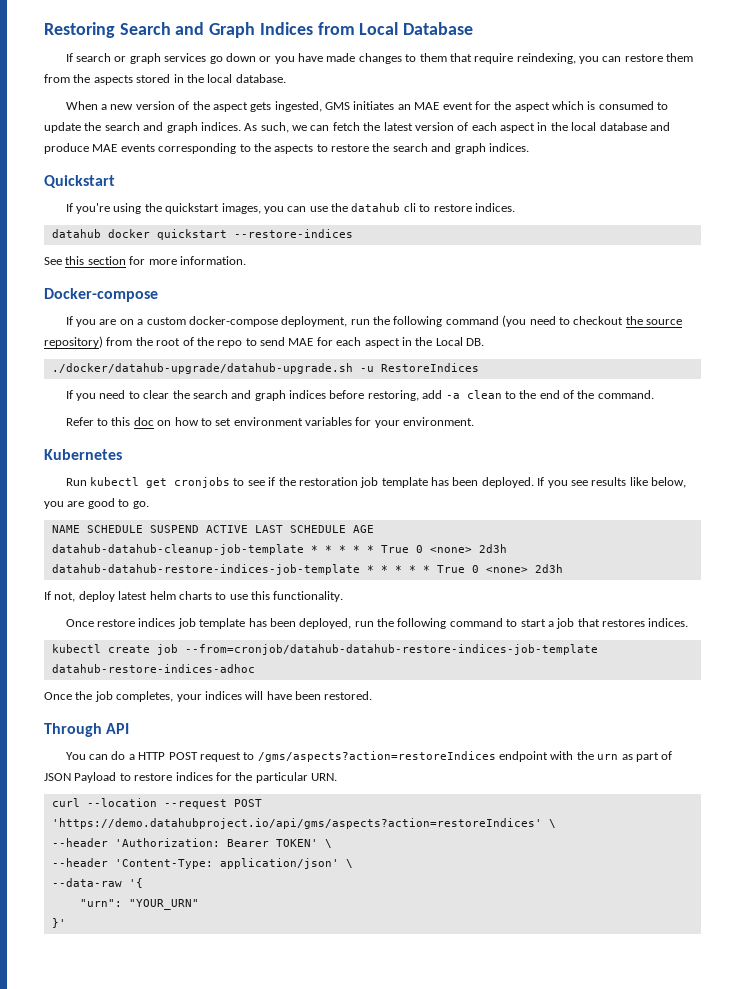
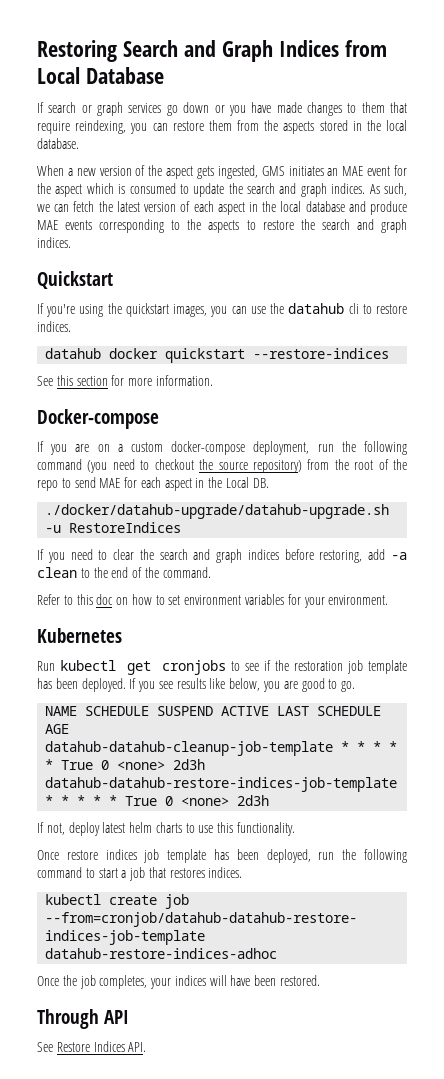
[65,751,673,762] [44,772,337,783] [51,798,262,809] [51,818,556,829] [51,838,332,848] [51,858,353,869] [51,878,143,888] [79,899,199,910] [51,918,66,928] You can do a HTTP POST request to /gms/aspects?action=restoreIndices endpoint with the urn as part of JSON Payload to restore indices for the particular URN. // curl --location --request POST 'https://demo.datahubproject.io/api/gms/aspects?action=restoreIndices' \ // --header 'Authorization: Bearer TOKEN' \ // --header 'Content-Type: application/json' \ // --data-raw '{ // "urn": "YOUR_URN" // }' -> [37,1041,147,1052] See Restore Indices API.

